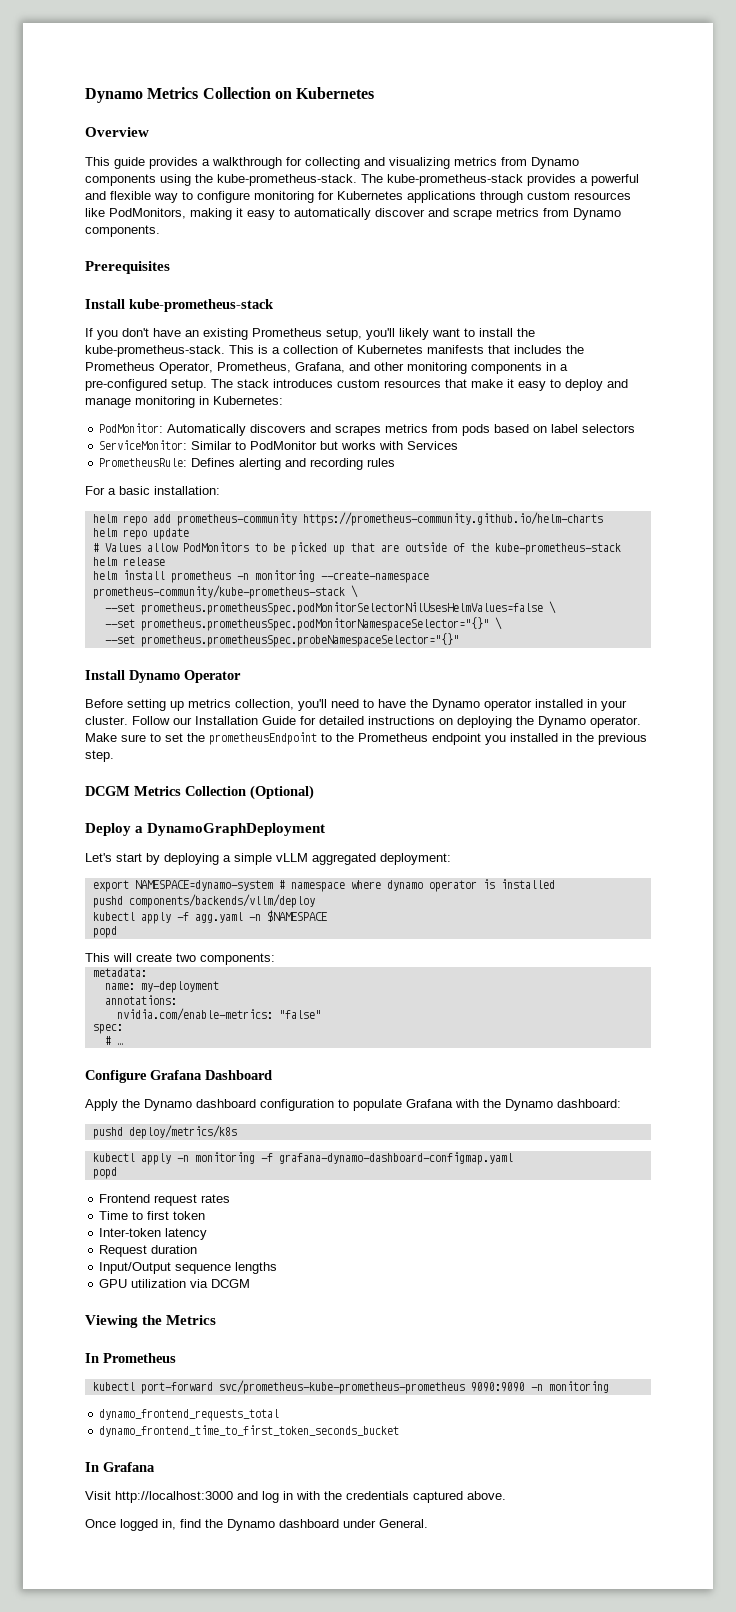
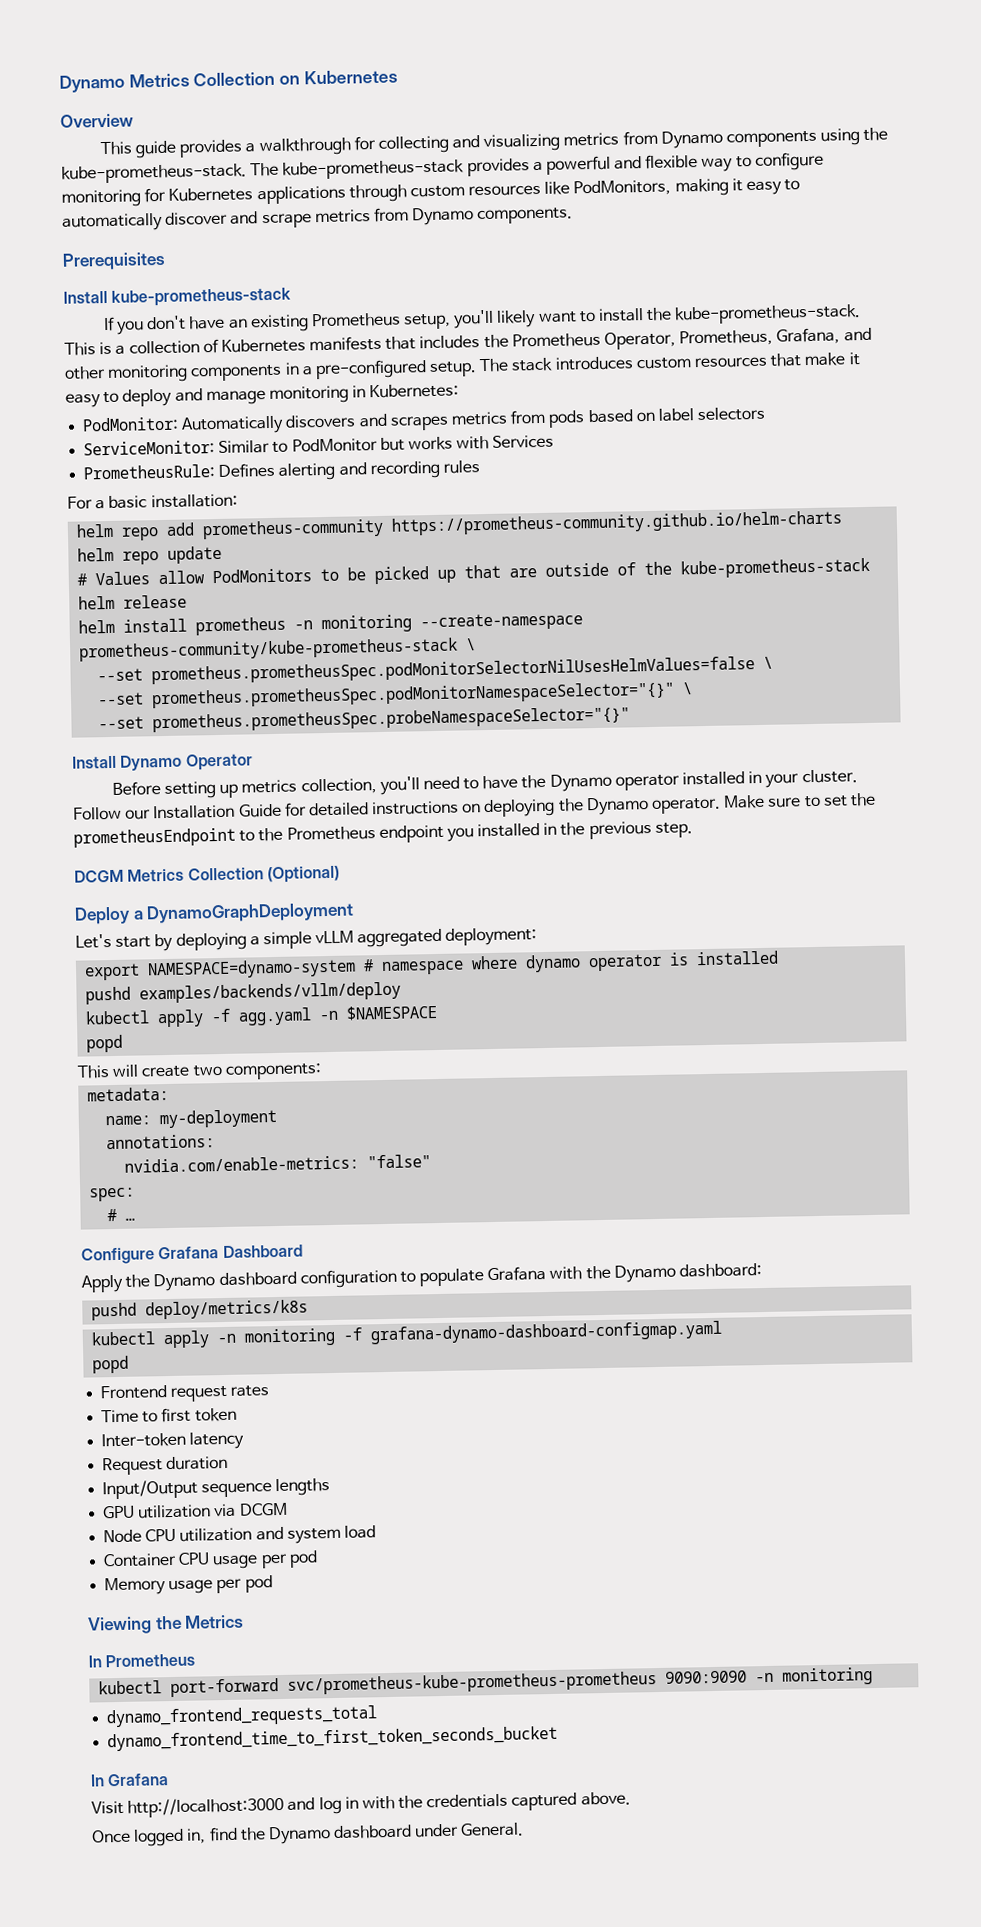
[128,894,315,908] components/backends/vllm/deploy -> [139,981,402,1004] examples/backends/vllm/deploy
(251, 1283) none -> [103,1525,376,1544] [103,1550,318,1570] [104,1575,273,1596] // Node CPU utilization and system load // Container CPU usage per pod // Memory usage per pod

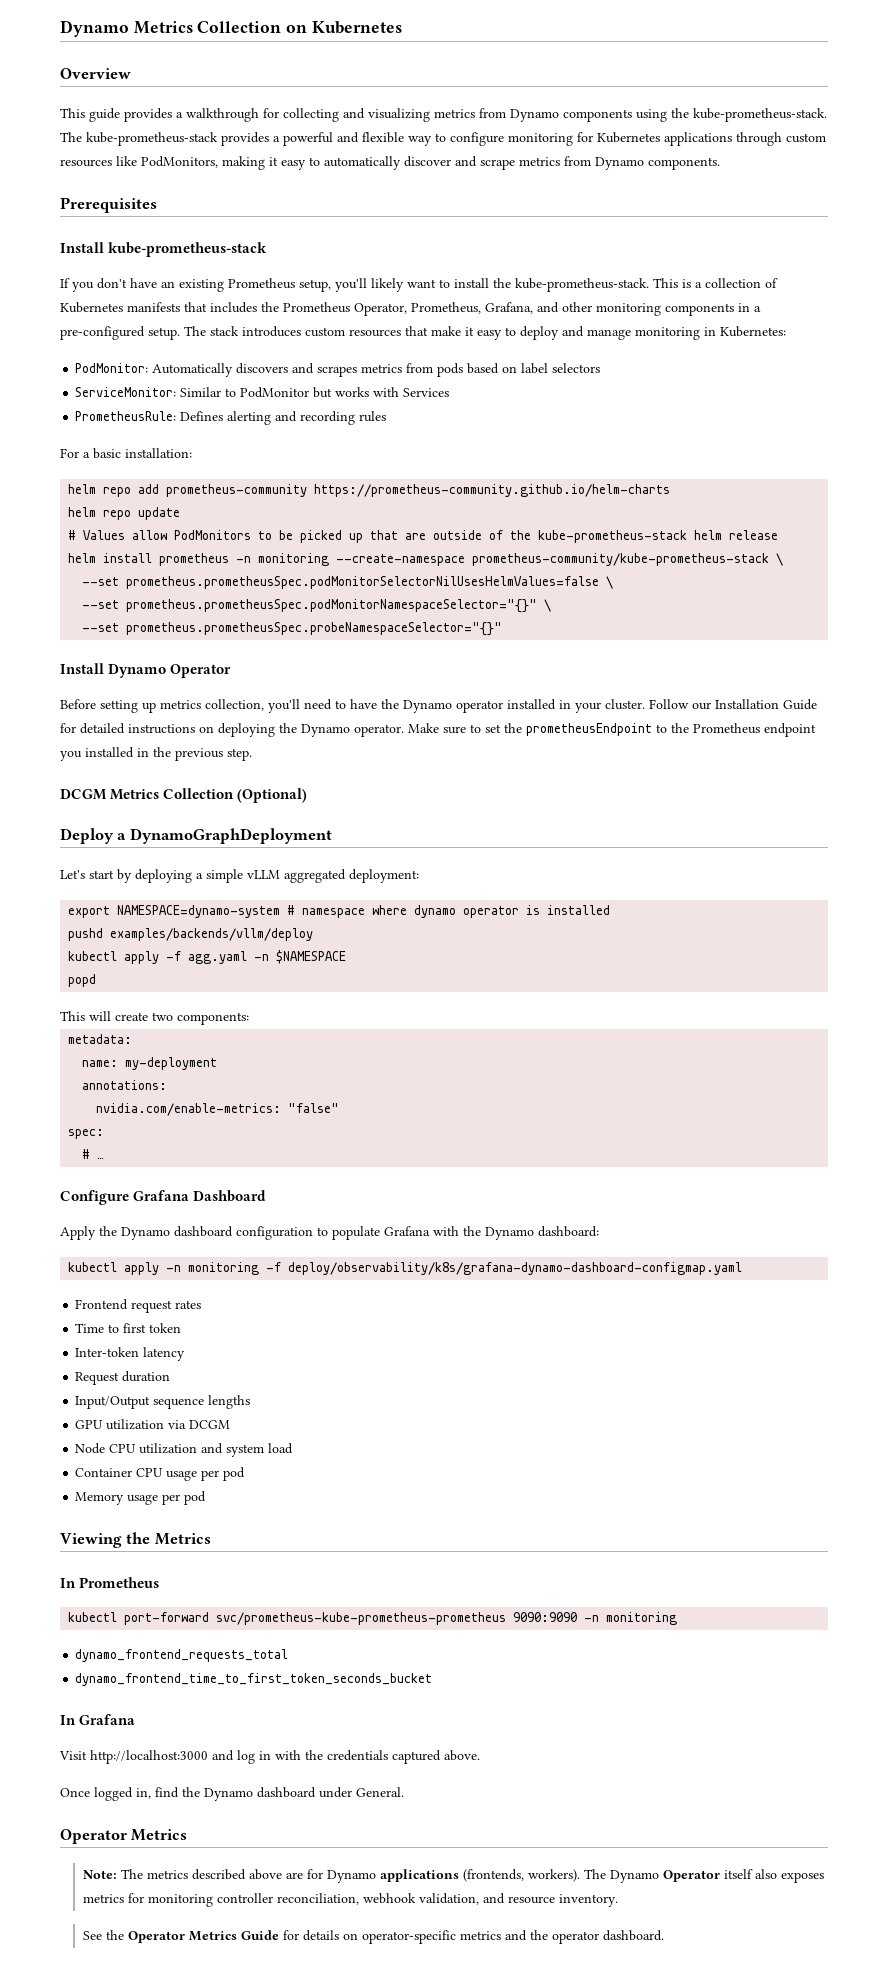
[91,1299,309,1321] // pushd deploy/metrics/k8s -> (599, 1231) none
[370,1320,723,1345] [92,1355,130,1374] grafana-dynamo-dashboard-configmap.yaml // popd -> [288,1262,743,1275] deploy/observability/k8s/grafana-dynamo-dashboard-configmap.yaml
(525, 1829) none -> [60,1829,188,1844] [82,1869,824,1883] [82,1893,618,1907] [82,1930,664,1944] // Operator Metrics // Note: The metrics described above are for Dynamo applications (frontends, workers). The Dynamo Operator itself also exposes metrics for monitoring controller reconciliation, webhook validation, and resource inventory. // See the Operator Metrics Guide for details on operator-specific metrics and the operator dashboard.

